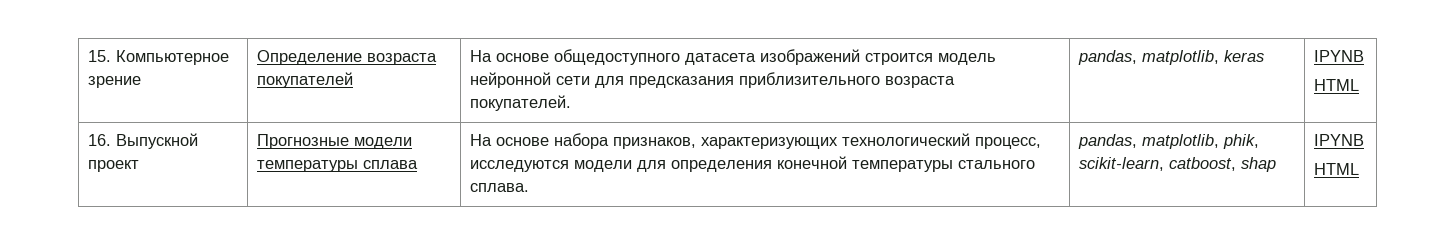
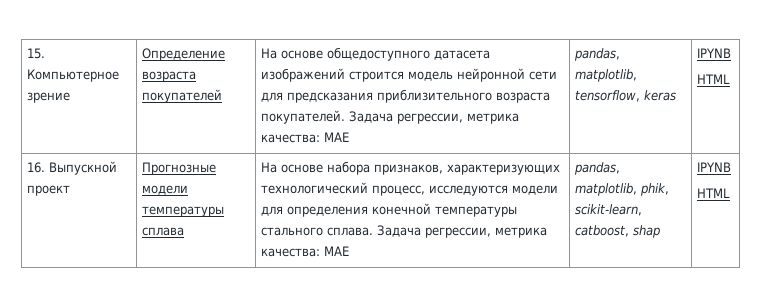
[1078,50,1220,65] | pandas, matplotlib, -> [349,111,520,124] [261,132,350,143] [574,48,621,61] [575,69,638,82] [575,90,641,102] Задача регрессии, метрика качества: MAE | pandas, matplotlib, tensorflow,
(530, 187) none -> [377,225,548,238] [261,246,350,257] Задача регрессии, метрика качества: MAE

